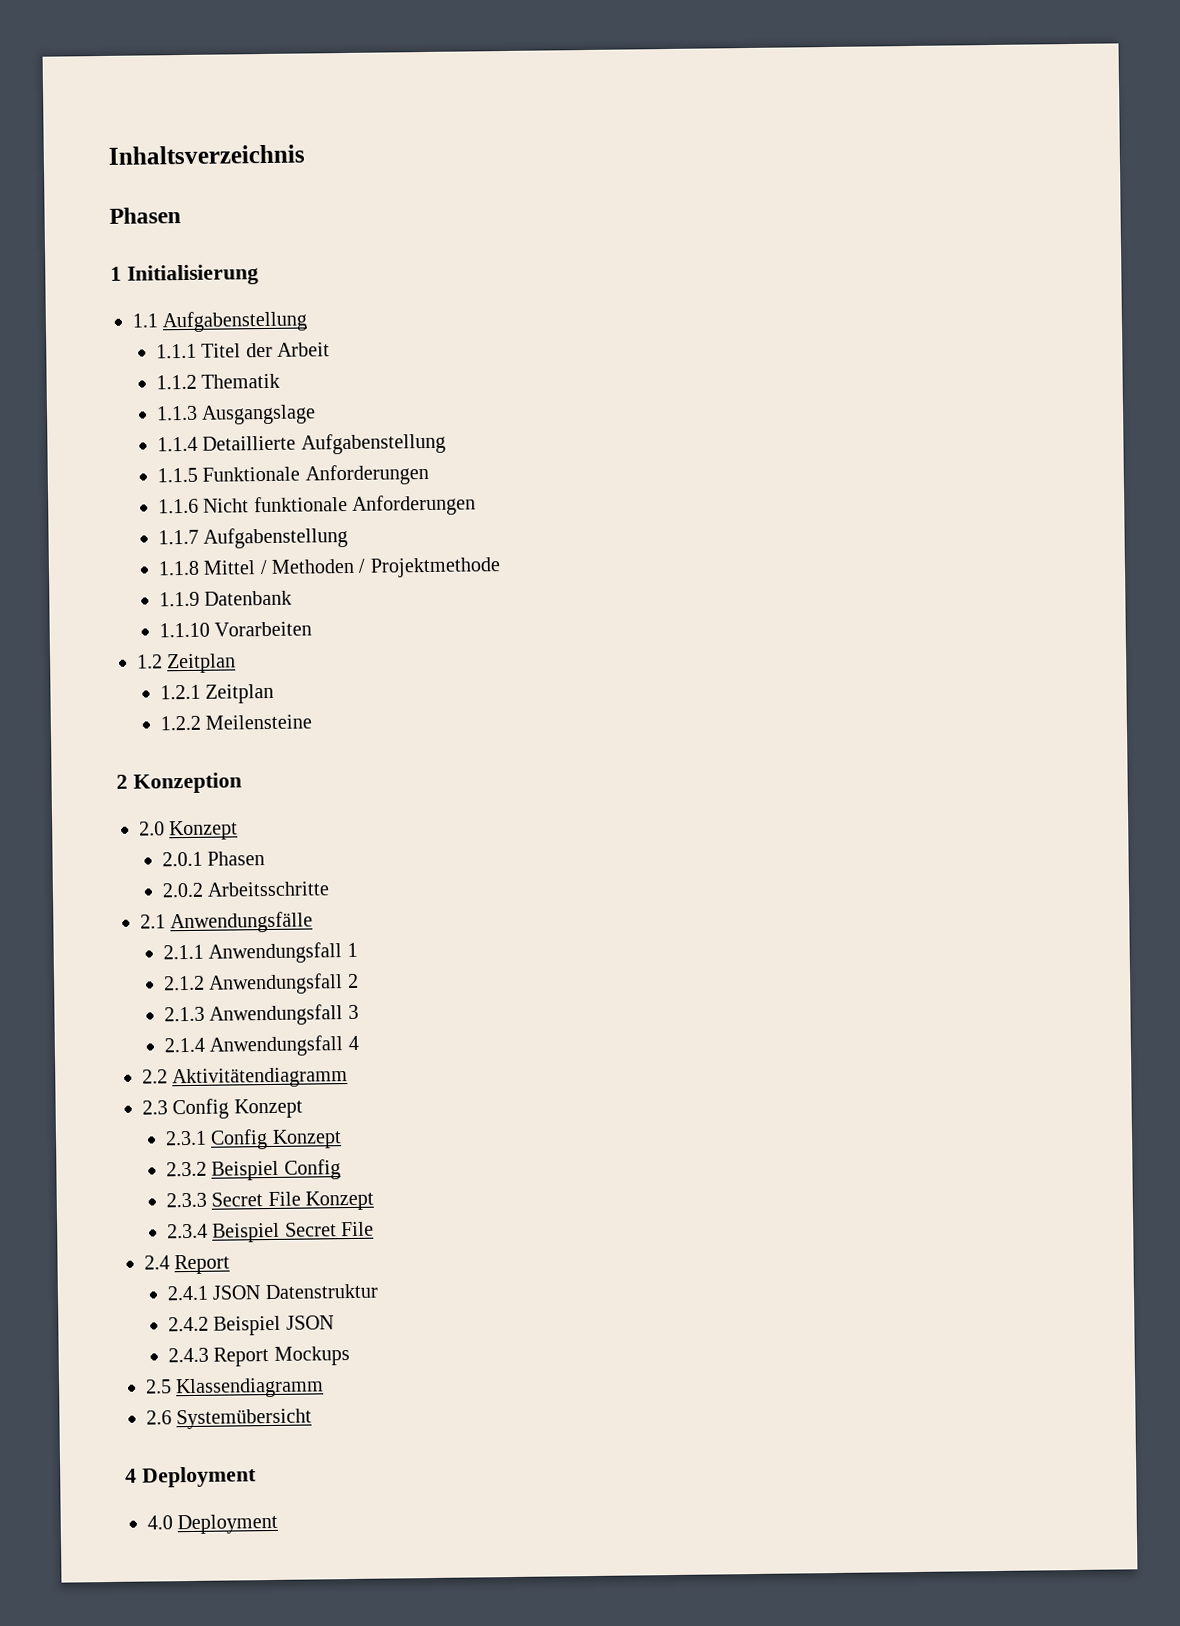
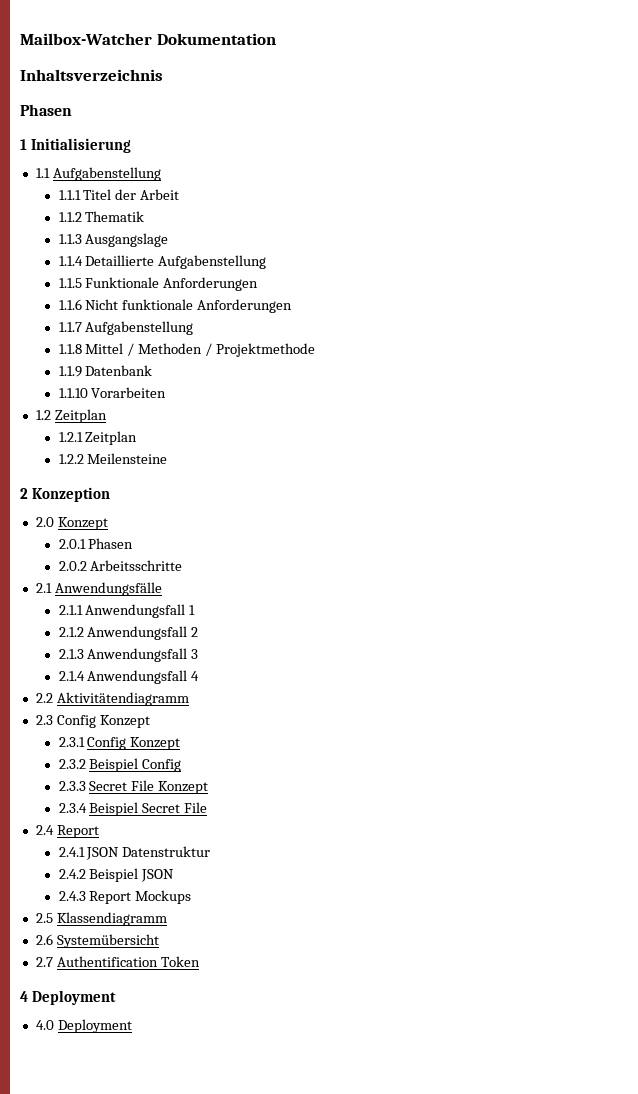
(108, 154) none -> [20,33,276,45] Mailbox-Watcher Dokumentation //
(313, 1419) none -> [35,956,200,967] // 2.7 Authentification Token

